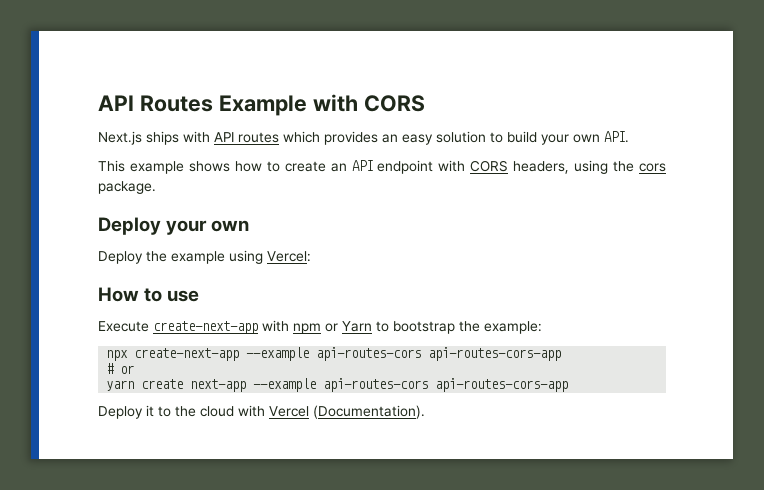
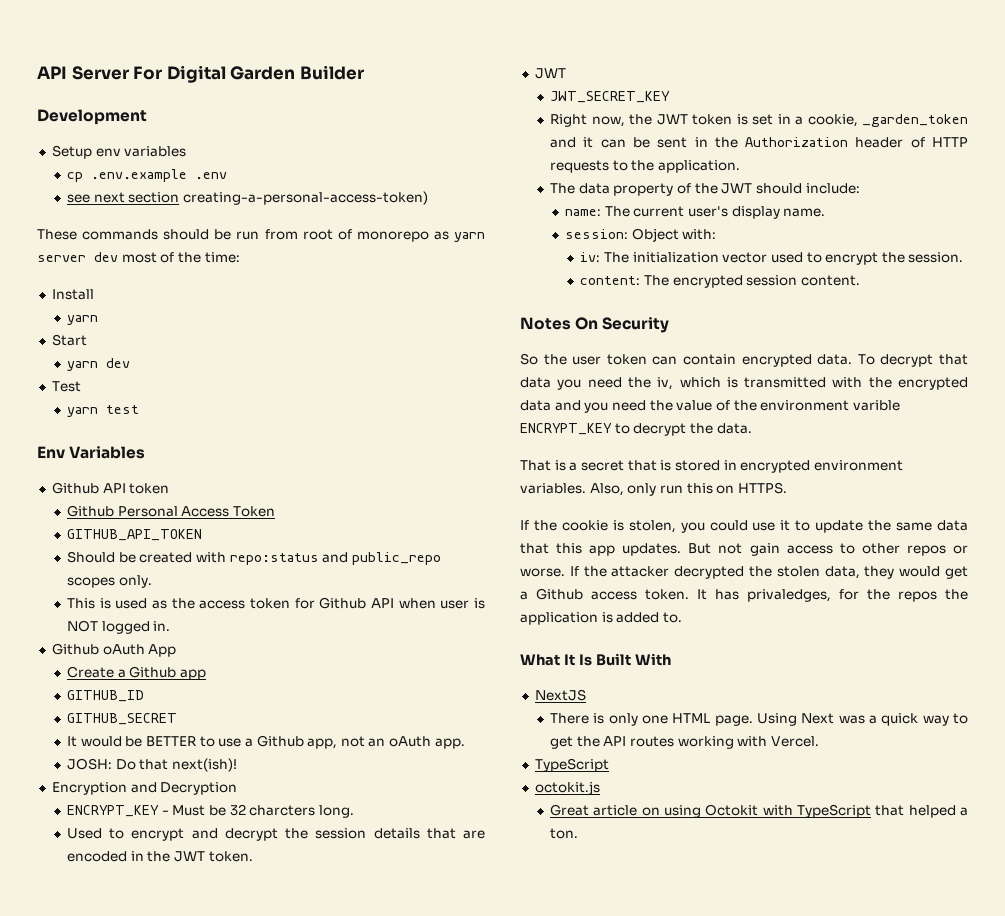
[98,94,425,116] [98,131,629,145] [98,160,666,174] [98,181,156,194] [98,217,250,235] [98,250,311,264] [98,287,200,302] [98,320,542,334] [106,347,562,361] [106,363,135,374] [106,378,569,392] [98,405,425,419] API Routes Example with CORS // Next.js ships with API routes which provides an easy solution to build your own API. // This example shows how to create an API endpoint with CORS headers, using the cors package. // Deploy your own // Deploy the example using Vercel: // How to use // Execute create-next-app with npm or Yarn to bootstrap the example: // npx create-next-app --example api-routes-cors api-routes-cors-app // # or // yarn create next-app --example api-routes-cors api-routes-cors-app // Deploy it to the cloud with Vercel (Documentation). -> [37,65,364,83] [37,109,147,125] [51,145,187,159] [66,169,227,182] [66,191,428,205] [37,229,486,242] [37,252,240,263] [51,289,94,300] [66,315,98,325] [51,334,87,346] [66,358,130,371] [51,381,81,392] [66,405,139,417] [37,446,146,459] [51,482,170,494] [66,505,275,517] [66,529,202,541] [66,551,441,565] [66,575,152,588] [66,597,486,609] [66,620,171,634] [51,643,177,657] [66,666,206,680] [66,690,144,702] [66,713,177,725] [66,735,465,749] [66,758,237,772] [51,782,238,795] [66,804,354,818] [66,828,485,841] [66,851,253,862] [534,68,566,79] [549,91,670,103] [549,114,968,127] [549,137,968,148] [549,160,740,173] [549,183,860,196] [565,206,826,219] [565,228,717,242] [580,252,964,265] [580,275,860,288] [520,317,670,333] [520,353,969,367] [520,377,968,390] [520,400,900,413] [520,423,752,436] [520,460,903,473] [520,482,787,496] [520,520,968,533] [520,543,968,556] [520,566,968,579] [520,588,968,602] [520,612,682,625] [520,653,671,666] [534,689,586,701] [549,713,968,726] [549,736,819,749] [534,758,609,772] [534,781,600,795] [549,804,968,818] [549,828,578,839] API Server For Digital Garden Builder // Development // Setup env variables // cp .env.example .env // see next section creating-a-personal-access-token) // These commands should be run from root of monorepo as yarn server dev most of the time: // Install // yarn // Start // yarn dev // Test // yarn test // Env Variables // Github API token // Github Personal Access Token // GITHUB_API_TOKEN // Should be created with repo:status and public_repo scopes only. // This is used as the access token for Github API when user is NOT logged in. // Github oAuth App // Create a Github app // GITHUB_ID // GITHUB_SECRET // It would be BETTER to use a Github app, not an oAuth app. // JOSH: Do that next(ish)! // Encryption and Decryption // ENCRYPT_KEY - Must be 32 charcters long. // Used to encrypt and decrypt the session details that are encoded in the JWT token. // JWT // JWT_SECRET_KEY // Right now, the JWT token is set in a cookie, _garden_token and it can be sent in the Authorization header of HTTP requests to the application. // The data property of the JWT should include: // name: The current user's display name. // session: Object with: // iv: The initialization vector used to encrypt the session. // content: The encrypted session content. // Notes On Security // So the user token can contain encrypted data. To decrypt that data you need the iv, which is transmitted with the encrypted data and you need the value of the environment varible ENCRYPT_KEY to decrypt the data. // That is a secret that is stored in encrypted environment variables. Also, only run this on HTTPS. // If the cookie is stolen, you could use it to update the same data that this app updates. But not gain access to other repos or worse. If the attacker decrypted the stolen data, they would get a Github access token. It has privaledges, for the repos the application is added to. // What It Is Built With // NextJS // There is only one HTML page. Using Next was a quick way to get the API routes working with Vercel. // TypeScript // octokit.js // Great article on using Octokit with TypeScript that helped a ton.

